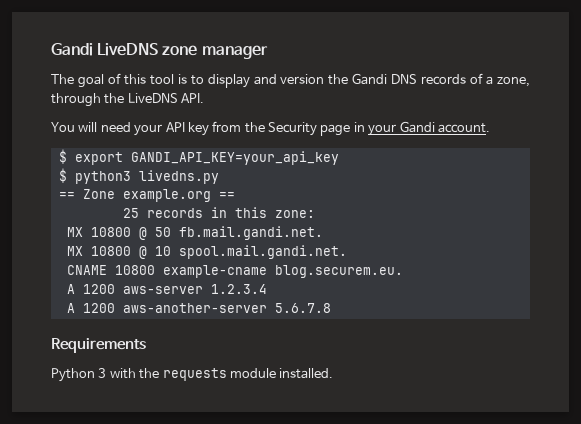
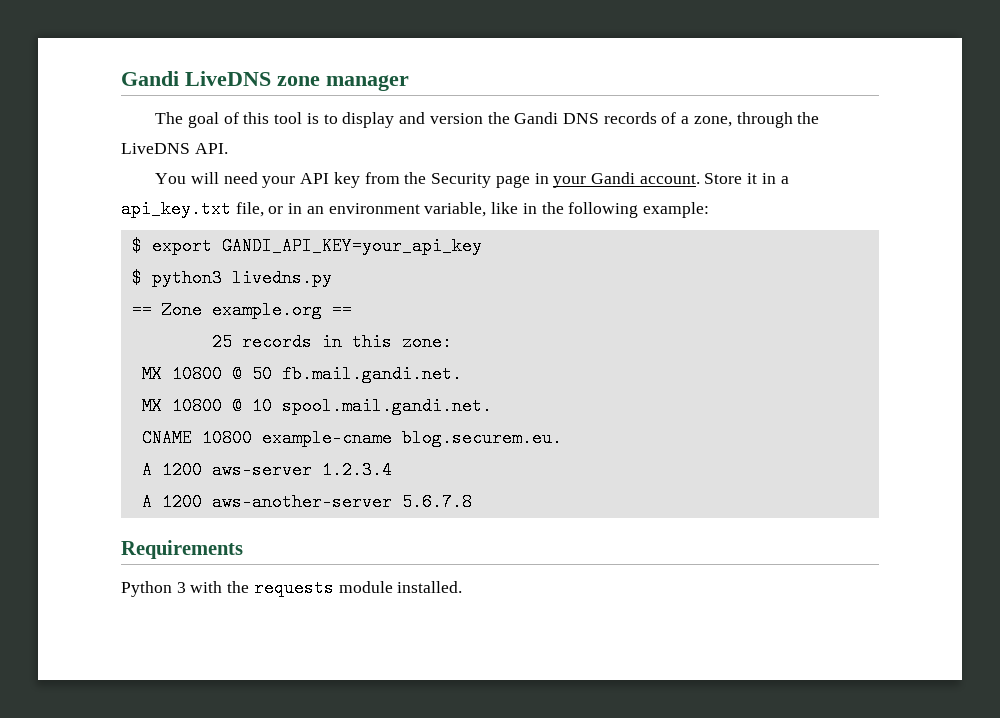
(490, 128) none -> [704,173,789,184] [121,200,709,218] Store it in a api_key.txt file, or in an environment variable, like in the following example:

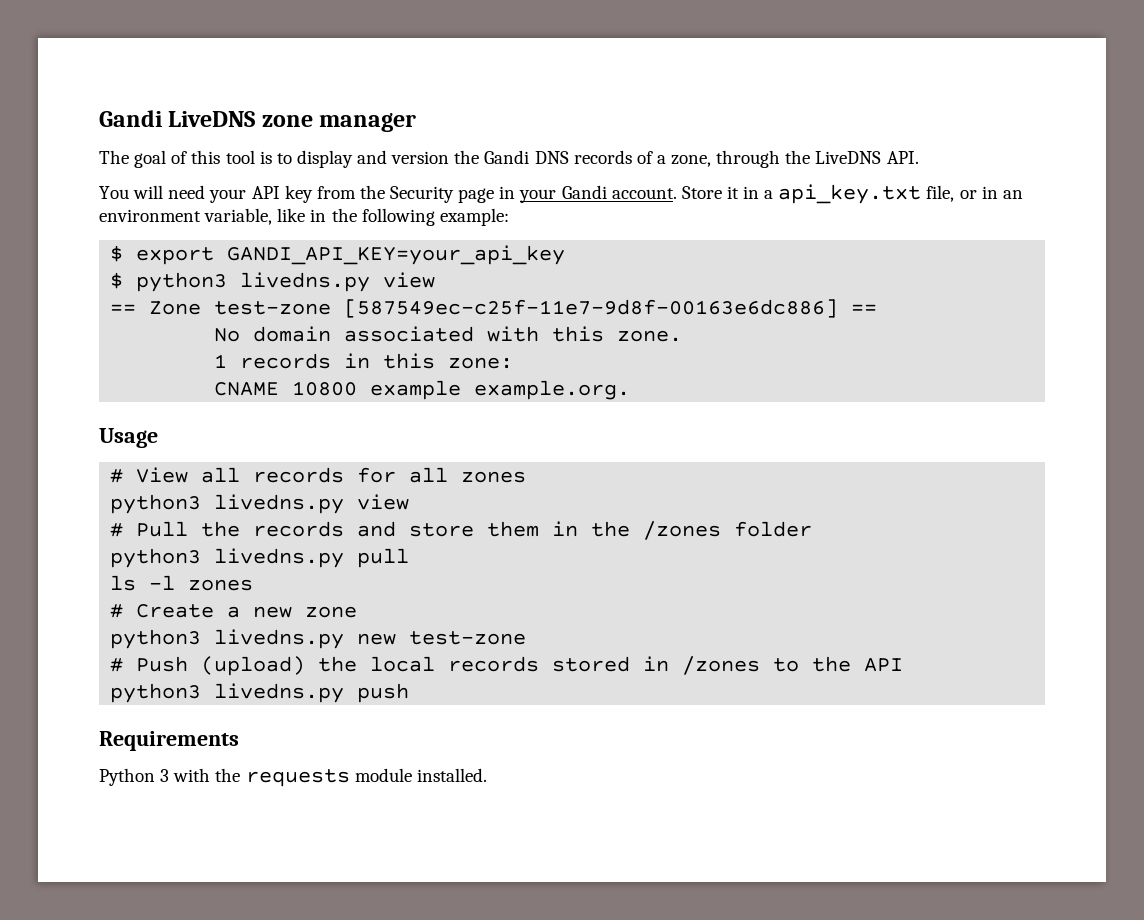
(332, 278) none -> [383,272,436,288] view
[211,301,322,319] example.org -> [214,299,839,318] test-zone [587549ec-c25f-11e7-9d8f-00163e6dc886]
[211,333,452,351] [141,365,462,383] [141,397,492,415] [141,429,562,447] [141,461,392,479] [141,493,472,511] 25 records in this zone: // MX 10800 @ 50 fb.mail.gandi.net. // MX 10800 @ 10 spool.mail.gandi.net. // CNAME 10800 example-cname blog.securem.eu. // A 1200 aws-server 1.2.3.4 // A 1200 aws-another-server 5.6.7.8 -> [214,326,683,342] [214,353,514,369] [214,380,631,400] [99,428,158,448] [110,467,527,483] [110,494,410,514] [110,521,813,540] [110,548,410,568] [110,575,254,591] [110,604,358,618] [110,629,527,649] [110,656,904,676] [110,683,410,703] No domain associated with this zone. // 1 records in this zone: // CNAME 10800 example example.org. // Usage // # View all records for all zones // python3 livedns.py view // # Pull the records and store them in the /zones folder // python3 livedns.py pull // ls -l zones // # Create a new zone // python3 livedns.py new test-zone // # Push (upload) the local records stored in /zones to the API // python3 livedns.py push

